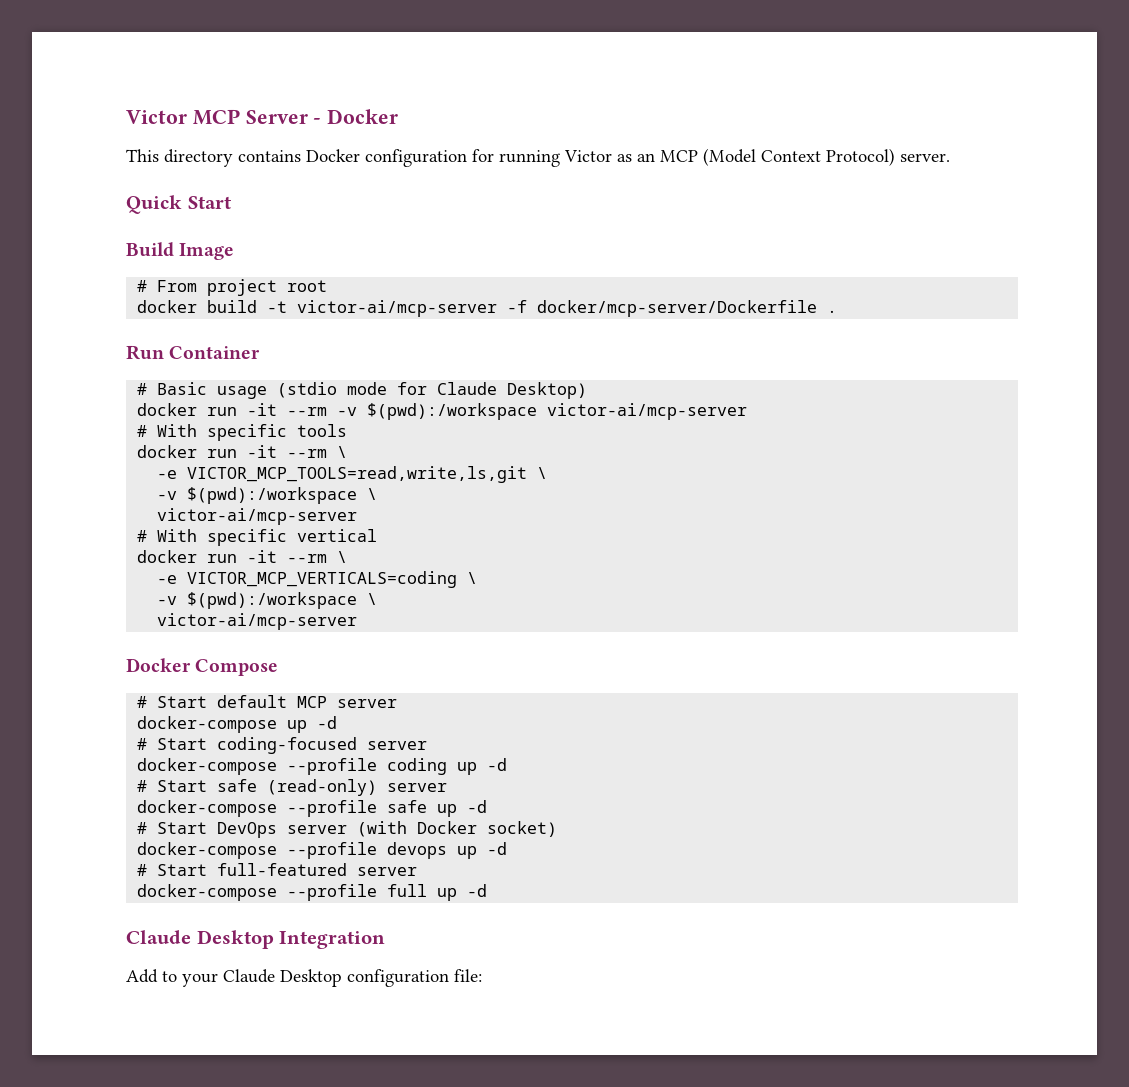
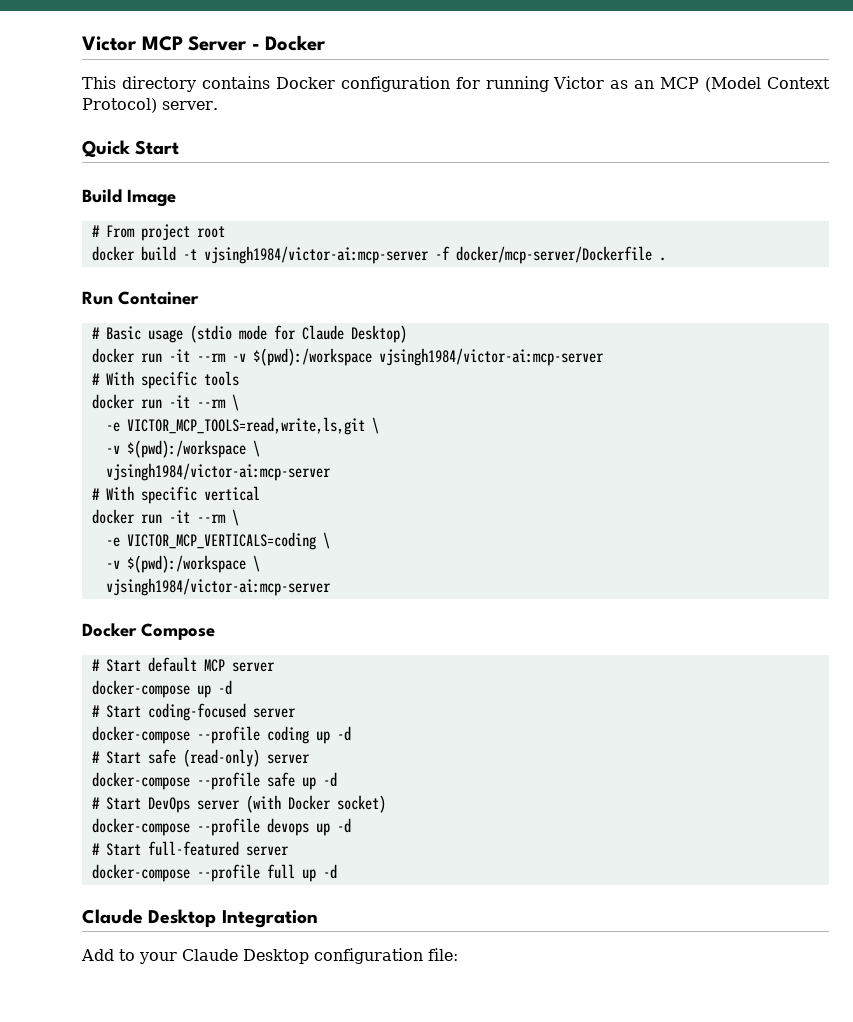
[297,300,498,317] victor-ai/mcp-server -> [203,246,429,264] vjsingh1984/victor-ai:mcp-server
[547,403,748,420] victor-ai/mcp-server -> [378,348,604,366] vjsingh1984/victor-ai:mcp-server
[157,508,358,525] victor-ai/mcp-server -> [105,463,331,481] vjsingh1984/victor-ai:mcp-server
[157,613,358,630] victor-ai/mcp-server -> [105,578,331,596] vjsingh1984/victor-ai:mcp-server

